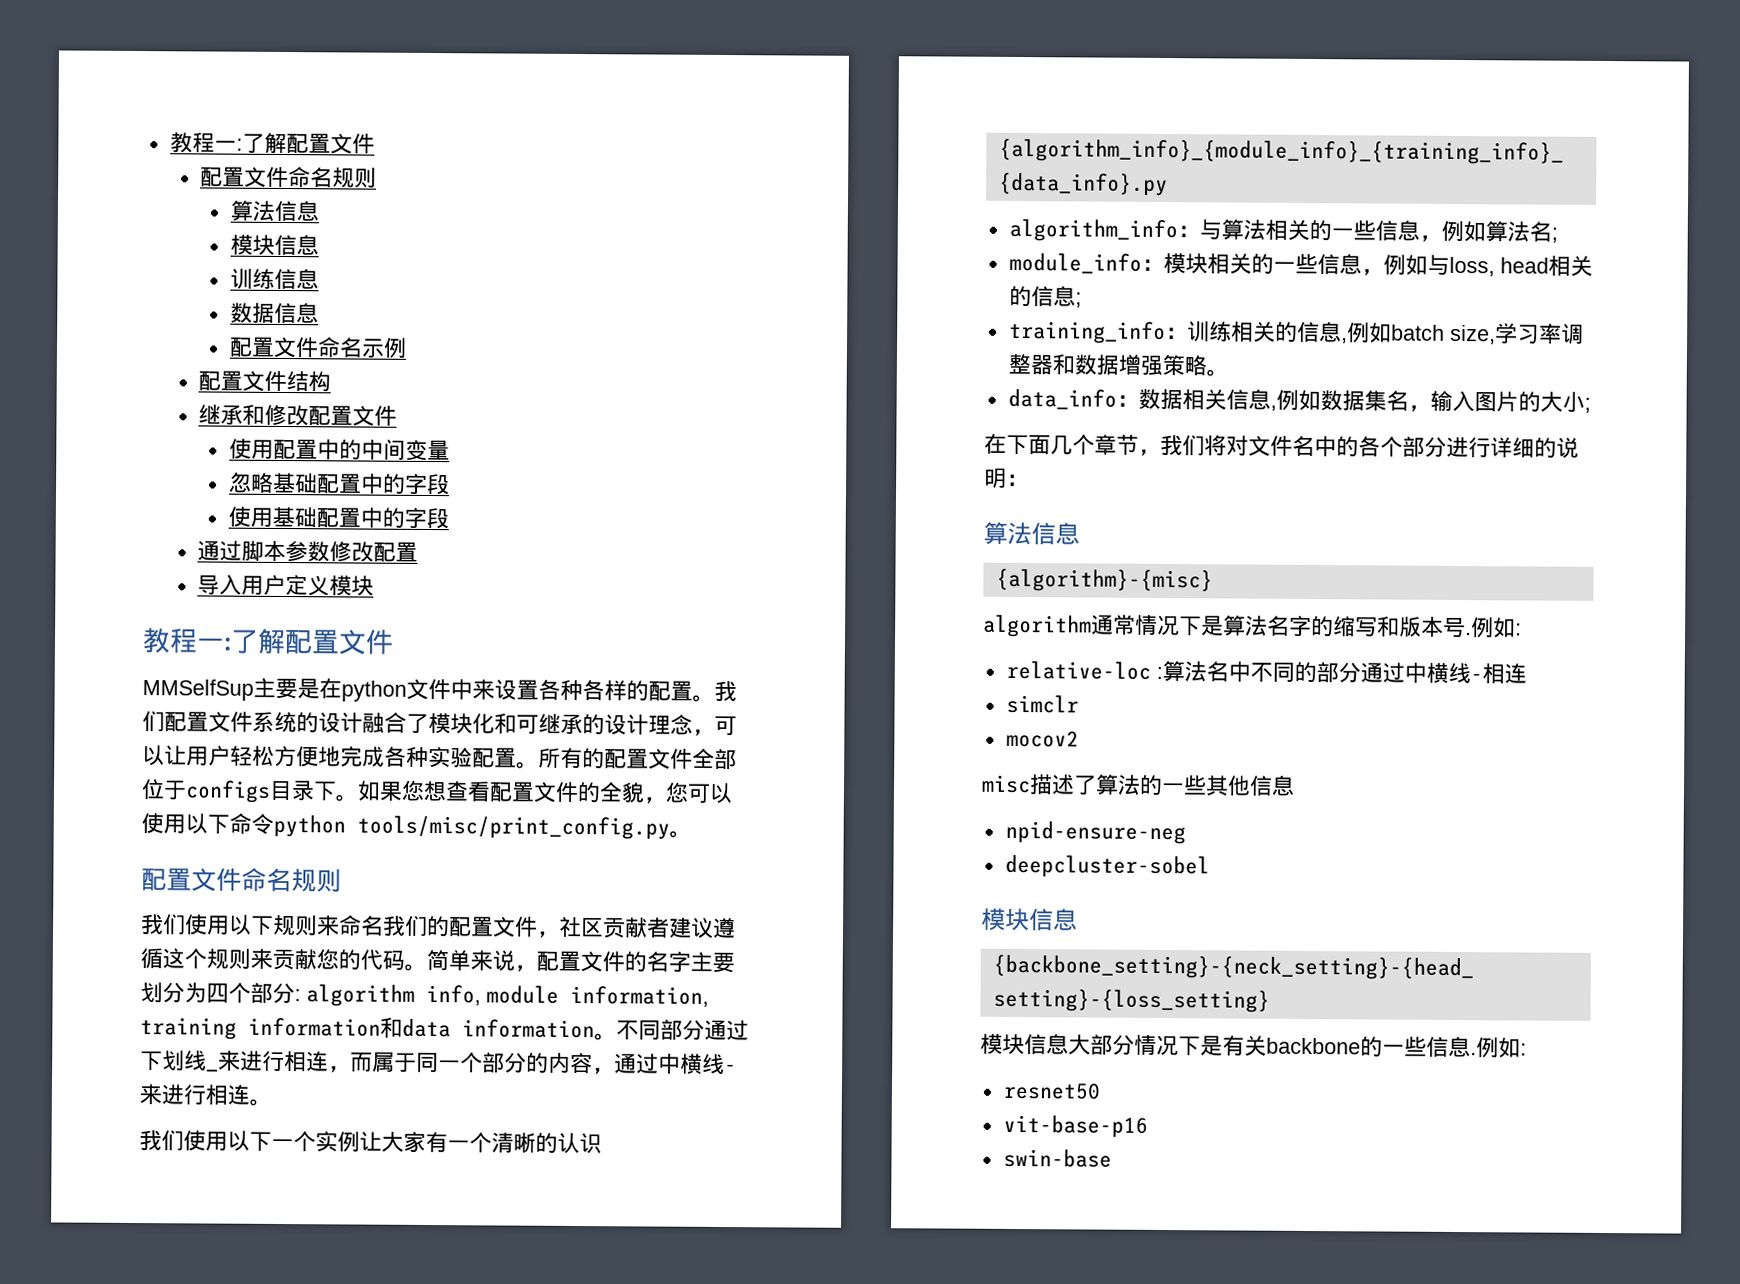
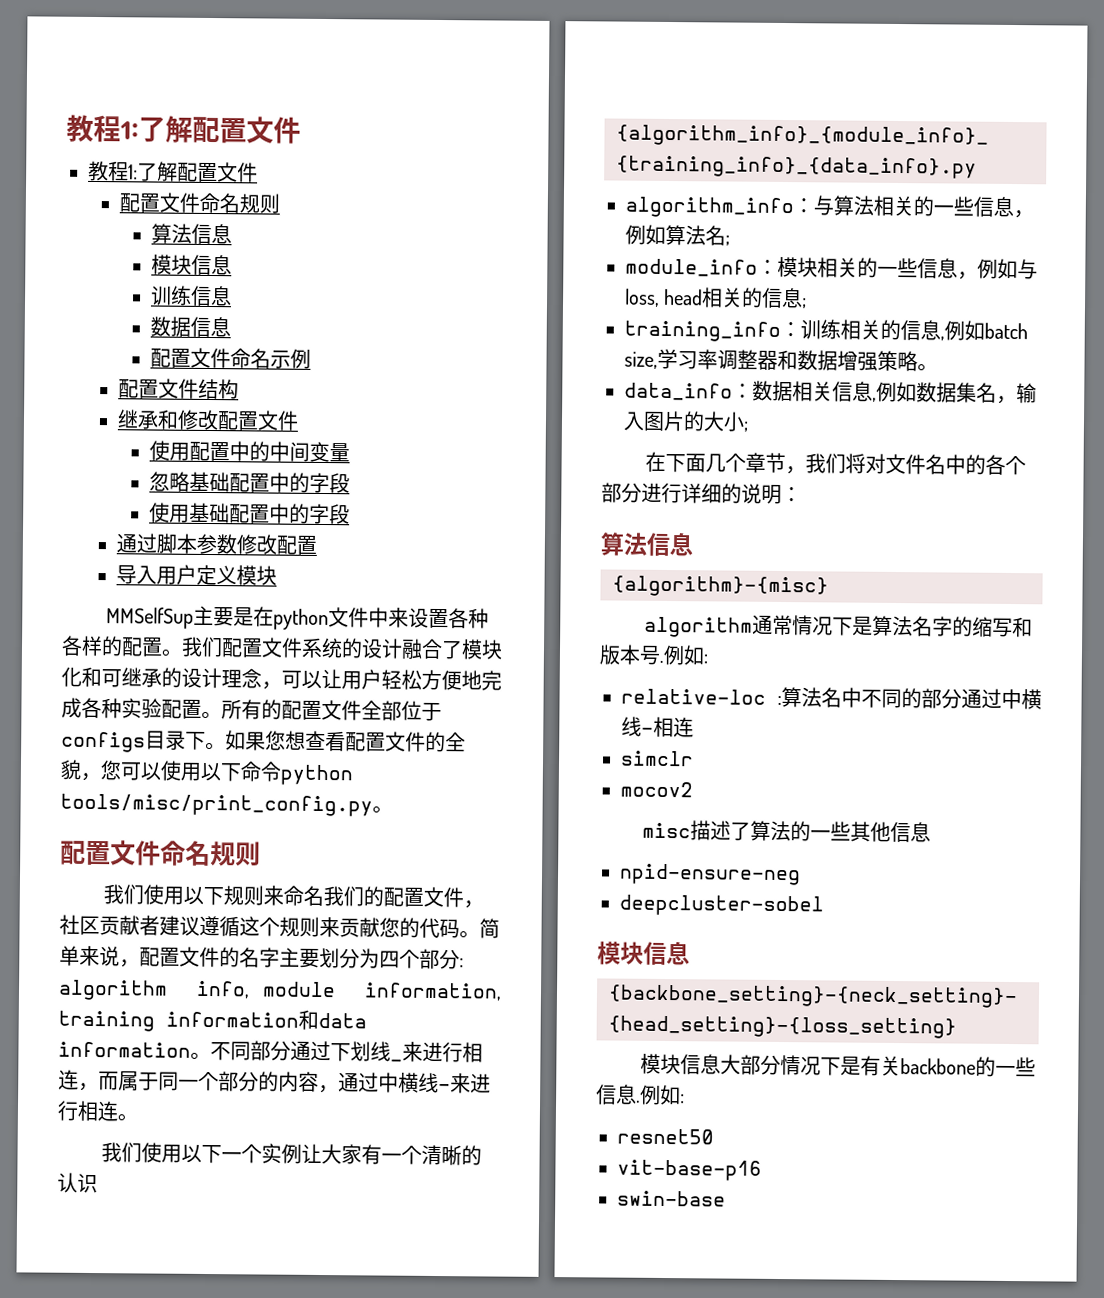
[169,132,243,154] 教程一: -> [66,114,301,144] [88,160,138,182] 教程1:了解配置文件 // 教程1:
[142,628,394,655] // 教程一:了解配置文件 -> (277, 575) none

